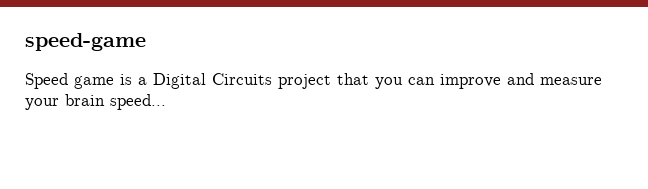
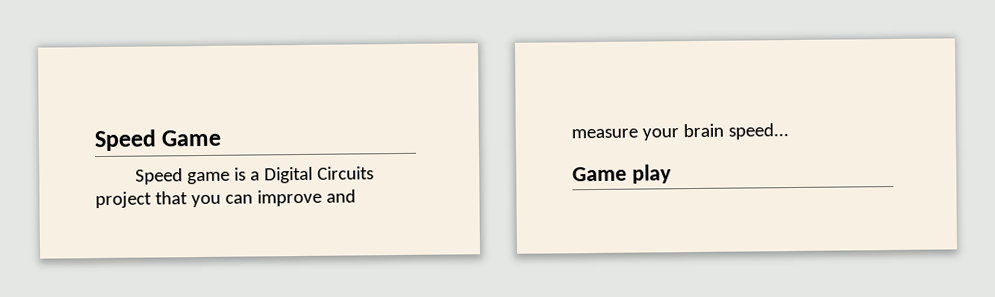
[25,33,146,51] speed-game -> [94,129,222,152] Speed Game
(166, 102) none -> [572,164,672,184] // Game play

